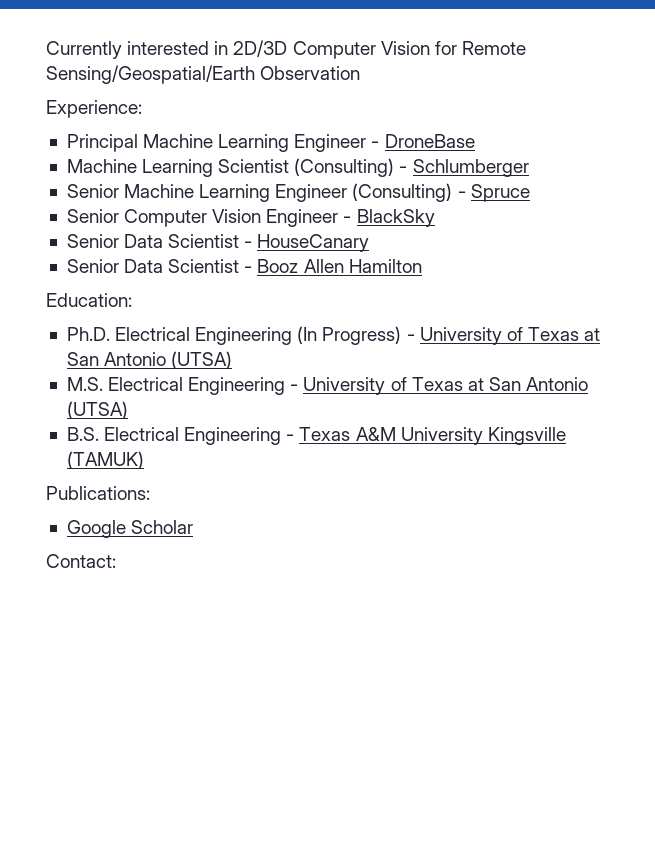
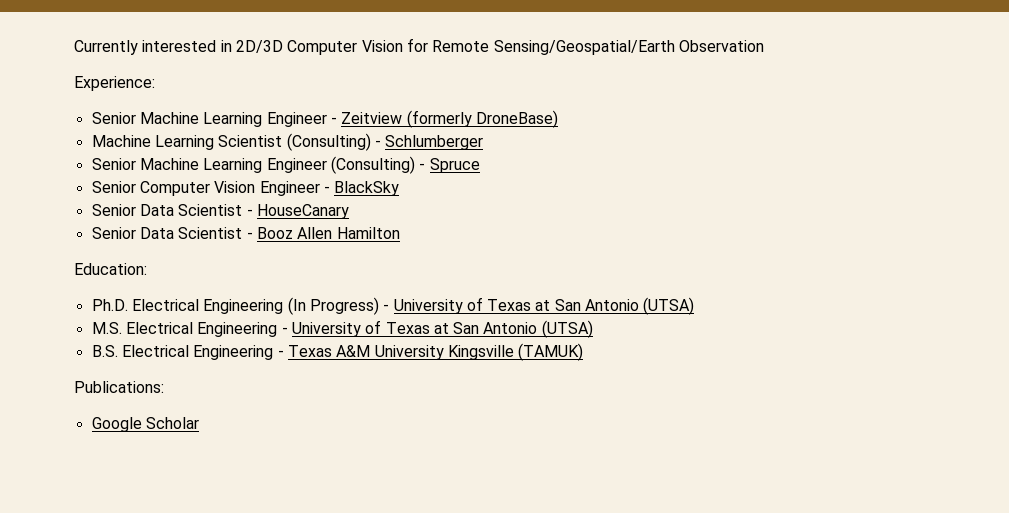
[66,134,138,152] Principal -> [91,112,136,124] Senior
[384,134,475,148] DroneBase -> [341,110,558,128] Zeitview (formerly DroneBase)
[46,554,116,568] // Contact: -> (199, 423) none

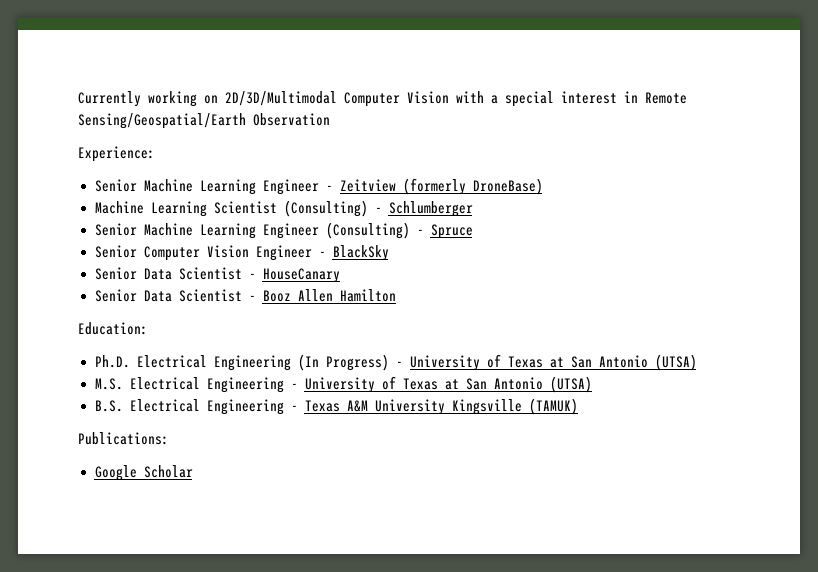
[142,38,428,55] interested in 2D/3D Computer Vision for -> [148,91,638,107] working on 2D/3D/Multimodal Computer Vision with a special interest in

